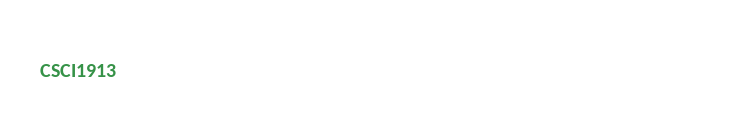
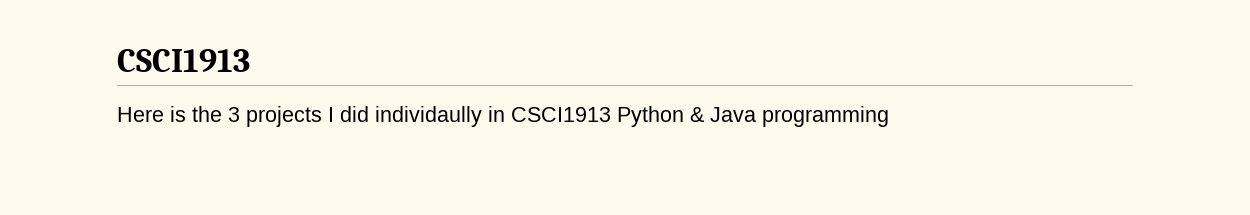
[40,64,116,77] CSCI1913 -> [117,49,250,72] [117,106,889,127] CSCI1913 // Here is the 3 projects I did individaully in CSCI1913 Python & Java programming

